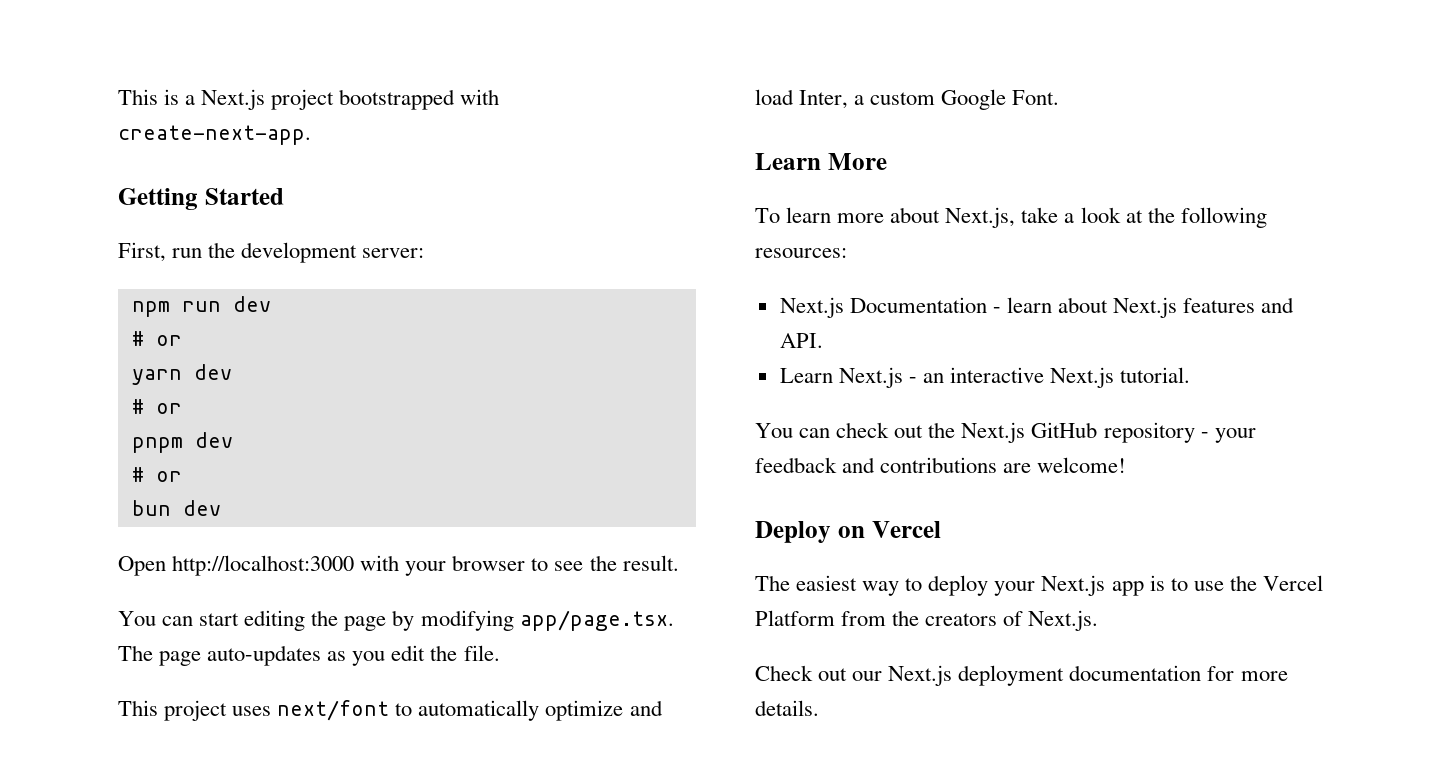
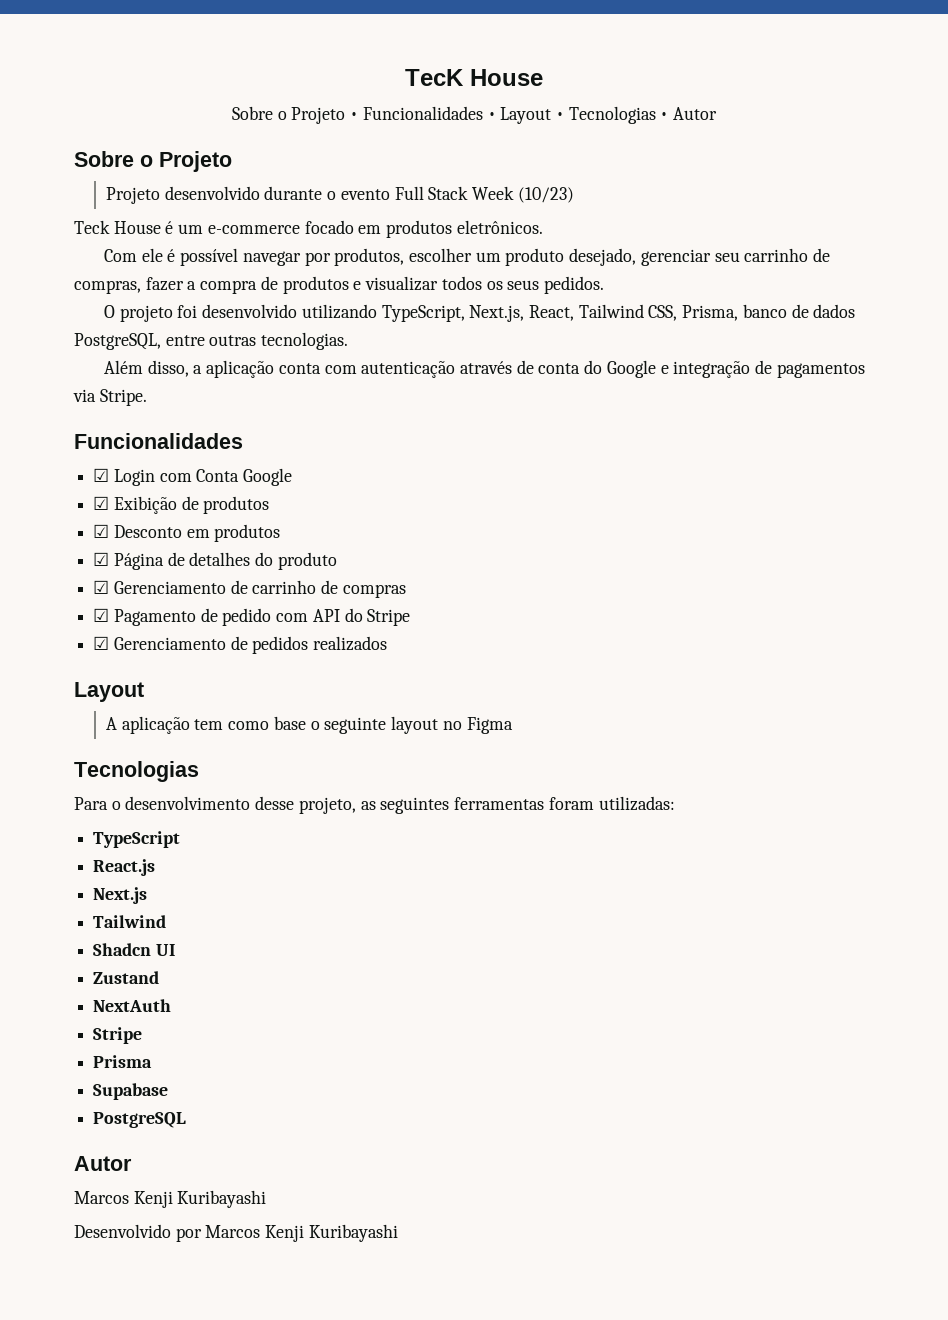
[118,89,500,110] [118,125,311,145] [118,188,284,210] [118,242,425,263] [131,296,271,317] [131,331,182,346] [131,364,232,385] [131,399,182,414] [131,432,233,453] [131,467,182,482] [131,500,221,516] [118,555,679,576] [118,610,674,631] [118,645,500,666] [118,700,663,721] [755,89,1060,110] [755,153,887,170] [755,207,1267,228] [755,248,847,258] [779,297,1295,318] [779,333,823,348] [779,367,1191,388] [755,422,1256,443] [755,457,1127,473] [755,521,941,543] [755,575,1323,596] [755,610,1099,631] [755,665,1288,686] [755,700,819,716] This is a Next.js project bootstrapped with create-next-app. // Getting Started // First, run the development server: // npm run dev // # or // yarn dev // # or // pnpm dev // # or // bun dev // Open http://localhost:3000 with your browser to see the result. // You can start editing the page by modifying app/page.tsx. The page auto-updates as you edit the file. // This project uses next/font to automatically optimize and load Inter, a custom Google Font. // Learn More // To learn more about Next.js, take a look at the following resources: // Next.js Documentation - learn about Next.js features and API. // Learn Next.js - an interactive Next.js tutorial. // You can check out the Next.js GitHub repository - your feedback and contributions are welcome! // Deploy on Vercel // The easiest way to deploy your Next.js app is to use the Vercel Platform from the creators of Next.js. // Check out our Next.js deployment documentation for more details. -> [405,69,543,86] [231,106,718,124] [74,151,232,172] [106,186,574,204] [74,220,543,238] [103,248,831,266] [74,276,604,294] [103,304,856,322] [74,332,349,350] [103,360,865,378] [73,389,147,406] [74,433,243,449] [93,468,293,486] [93,496,270,514] [93,524,281,542] [93,552,337,570] [93,580,406,598] [93,608,411,626] [93,636,388,654] [74,682,144,702] [106,716,513,734] [74,761,199,782] [74,796,675,814] [93,831,181,848] [93,859,156,876] [93,887,148,904] [93,915,167,928] [93,943,175,956] [93,971,160,984] [93,999,172,1012] [93,1027,143,1044] [93,1055,153,1068] [93,1083,169,1100] [93,1112,187,1128] [74,1156,132,1171] [74,1190,267,1208] [74,1224,398,1242] TecK House // Sobre o Projeto • Funcionalidades • Layout • Tecnologias • Autor // Sobre o Projeto // Projeto desenvolvido durante o evento Full Stack Week (10/23) // Teck House é um e-commerce focado em produtos eletrônicos. // Com ele é possível navegar por produtos, escolher um produto desejado, gerenciar seu carrinho de compras, fazer a compra de produtos e visualizar todos os seus pedidos. // O projeto foi desenvolvido utilizando TypeScript, Next.js, React, Tailwind CSS, Prisma, banco de dados PostgreSQL, entre outras tecnologias. // Além disso, a aplicação conta com autenticação através de conta do Google e integração de pagamentos via Stripe. // Funcionalidades // ☑ Login com Conta Google // ☑ Exibição de produtos // ☑ Desconto em produtos // ☑ Página de detalhes do produto // ☑ Gerenciamento de carrinho de compras // ☑ Pagamento de pedido com API do Stripe // ☑ Gerenciamento de pedidos realizados // Layout // A aplicação tem como base o seguinte layout no Figma // Tecnologias // Para o desenvolvimento desse projeto, as seguintes ferramentas foram utilizadas: // TypeScript // React.js // Next.js // Tailwind // Shadcn UI // Zustand // NextAuth // Stripe // Prisma // Supabase // PostgreSQL // Autor // Marcos Kenji Kuribayashi // Desenvolvido por Marcos Kenji Kuribayashi

